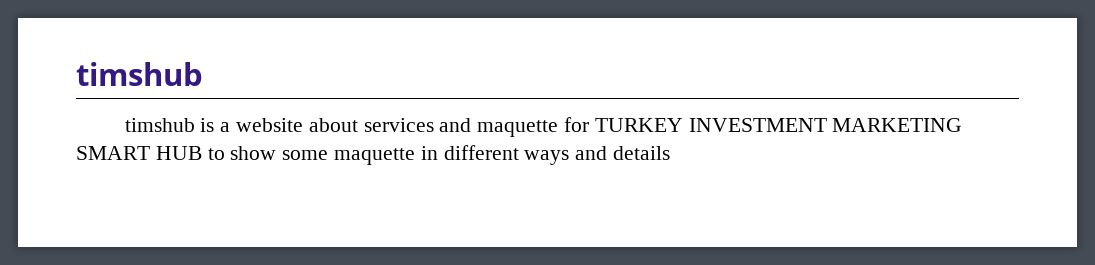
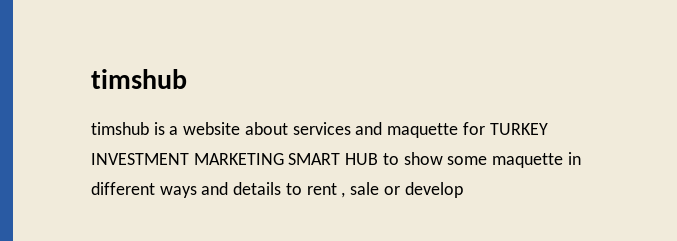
(671, 153) none -> [285,182,463,198] to rent , sale or develop

